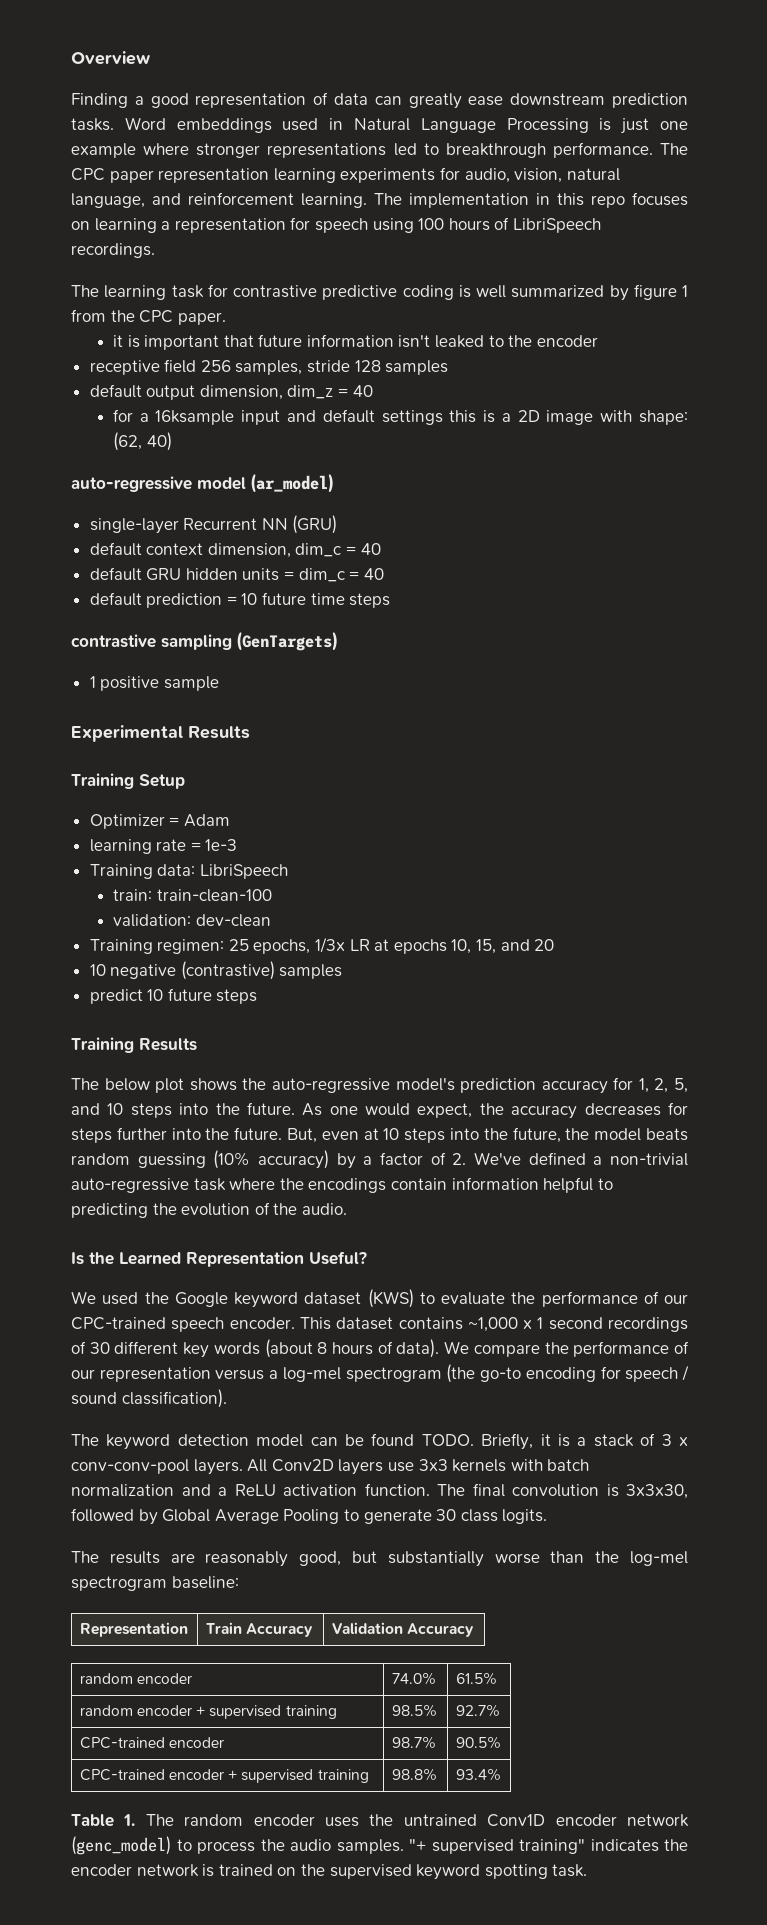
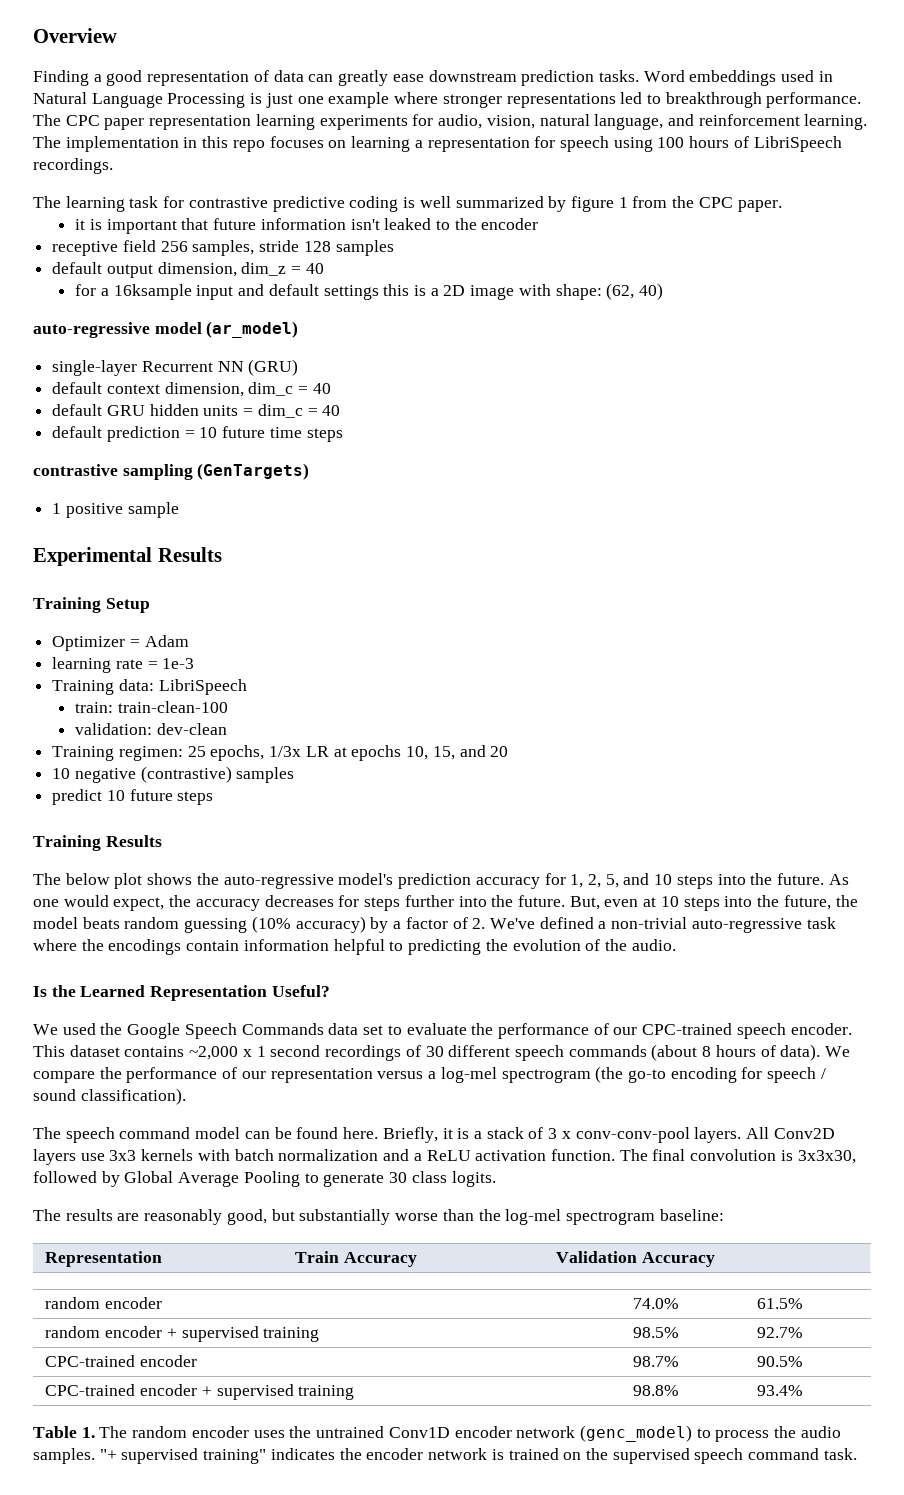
[234,1289,414,1308] keyword dataset (KWS) -> [184,1023,384,1039] Speech Commands data set
[467,1317,518,1332] ~1,000 -> [189,1046,239,1060] ~2,000
[183,1342,260,1358] key words -> [514,1045,647,1061] speech commands
[106,1434,249,1450] keyword detection -> [65,1127,191,1143] speech command
[421,1434,474,1446] TODO. -> [343,1127,379,1139] here.
[416,1864,548,1880] keyword spotting -> [694,1448,820,1464] speech command

